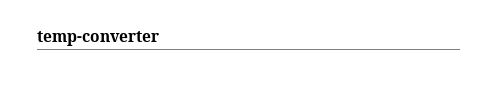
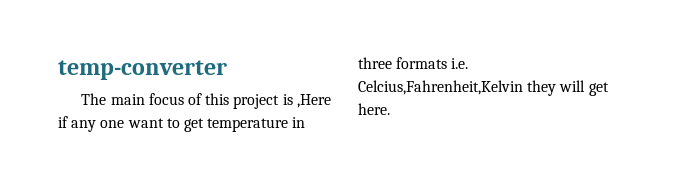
(159, 38) none -> [81,93,331,109] [58,116,306,132] [358,57,469,69] [358,80,609,96] [358,103,390,115] // The main focus of this project is ,Here if any one want to get temperature in three formats i.e. Celcius,Fahrenheit,Kelvin they will get here.

